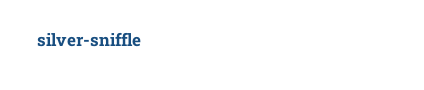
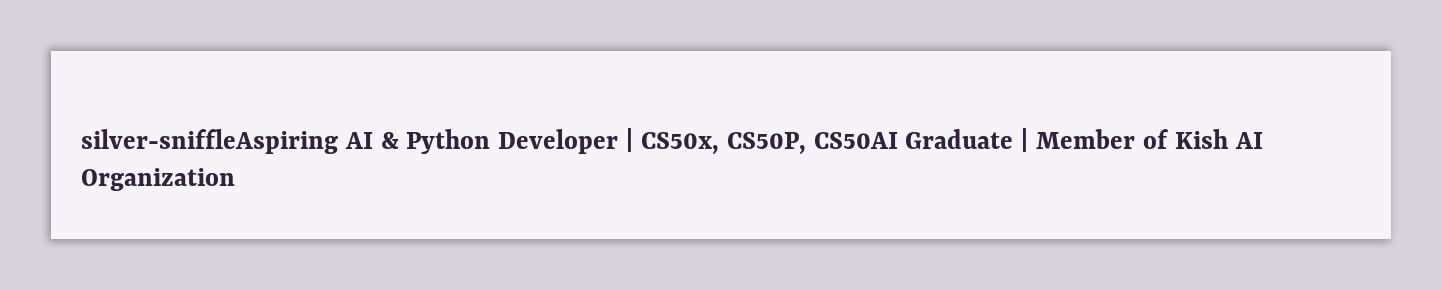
[37,32,141,47] silver-sniffle -> [81,128,1263,155] [81,168,235,191] silver-sniffleAspiring AI & Python Developer | CS50x, CS50P, CS50AI Graduate | Member of Kish AI Organization

